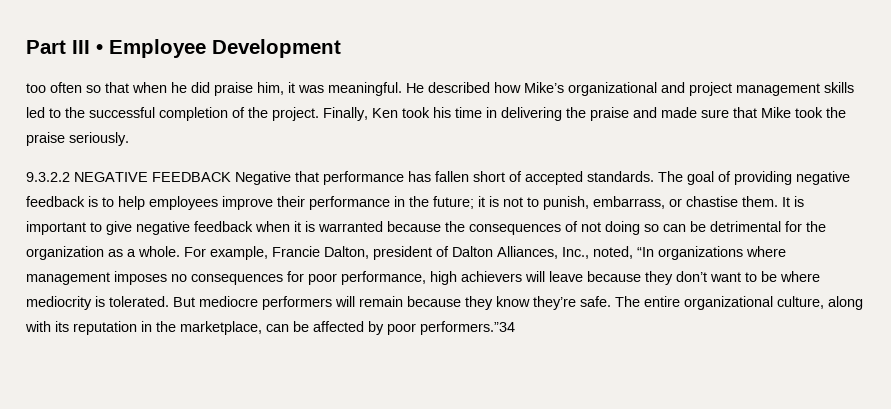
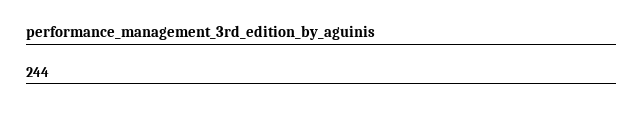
[26,39,341,58] [26,82,854,96] [26,107,846,121] [26,132,129,146] [26,171,850,185] [26,196,804,210] [26,221,826,235] [26,246,786,260] [26,271,820,285] [26,296,863,310] [25,321,515,335] Part III • Employee Development // too often so that when he did praise him, it was meaningful. He described how Mike’s organizational and project management skills led to the successful completion of the project. Finally, Ken took his time in delivering the praise and made sure that Mike took the praise seriously. // 9.3.2.2 NEGATIVE FEEDBACK Negative that performance has fallen short of accepted standards. The goal of providing negative feedback is to help employees improve their performance in the future; it is not to punish, embarrass, or chastise them. It is important to give negative feedback when it is warranted because the consequences of not doing so can be detrimental for the organization as a whole. For example, Francie Dalton, president of Dalton Alliances, Inc., noted, “In organizations where management imposes no consequences for poor performance, high achievers will leave because they don’t want to be where mediocrity is tolerated. But mediocre performers will remain because they know they’re safe. The entire organizational culture, along with its reputation in the marketplace, can be affected by poor performers.”34 -> [26,25,375,40] [26,67,49,77] performance_management_3rd_edition_by_aguinis // 244

